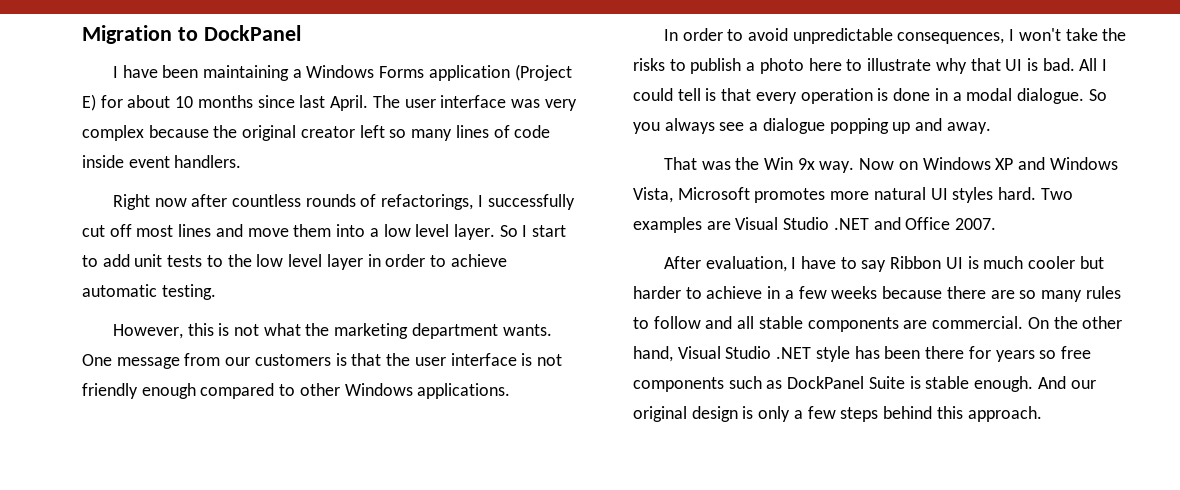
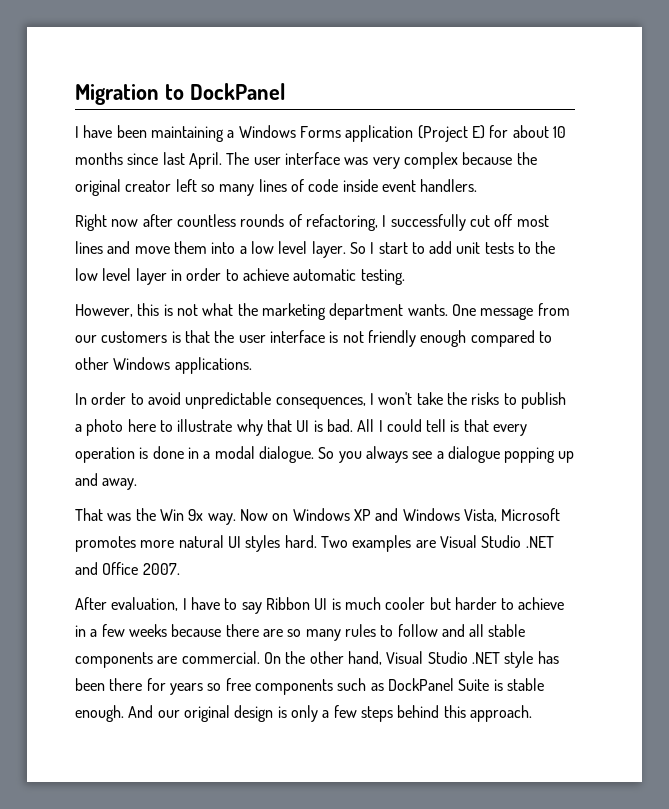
[381,194,474,210] refactorings, -> [305,214,378,231] refactoring,

